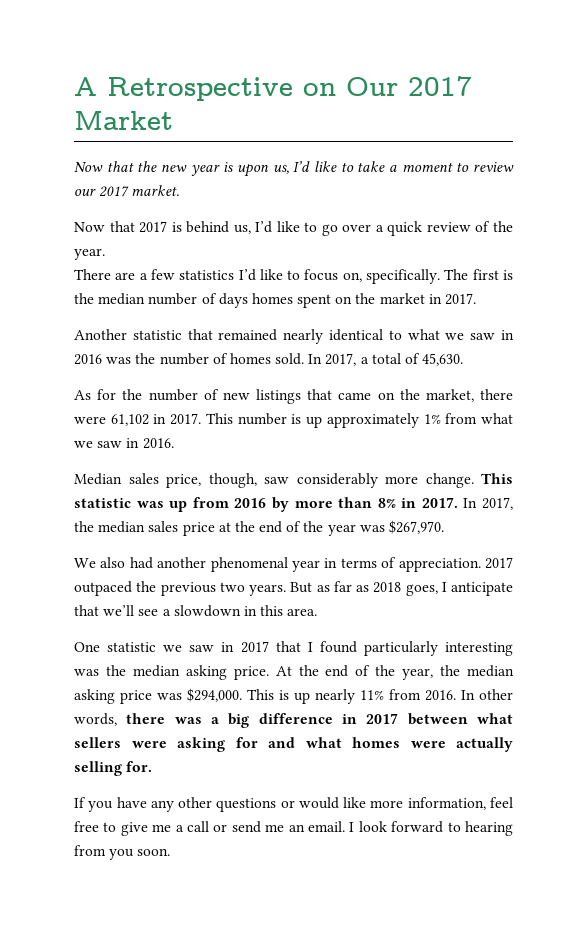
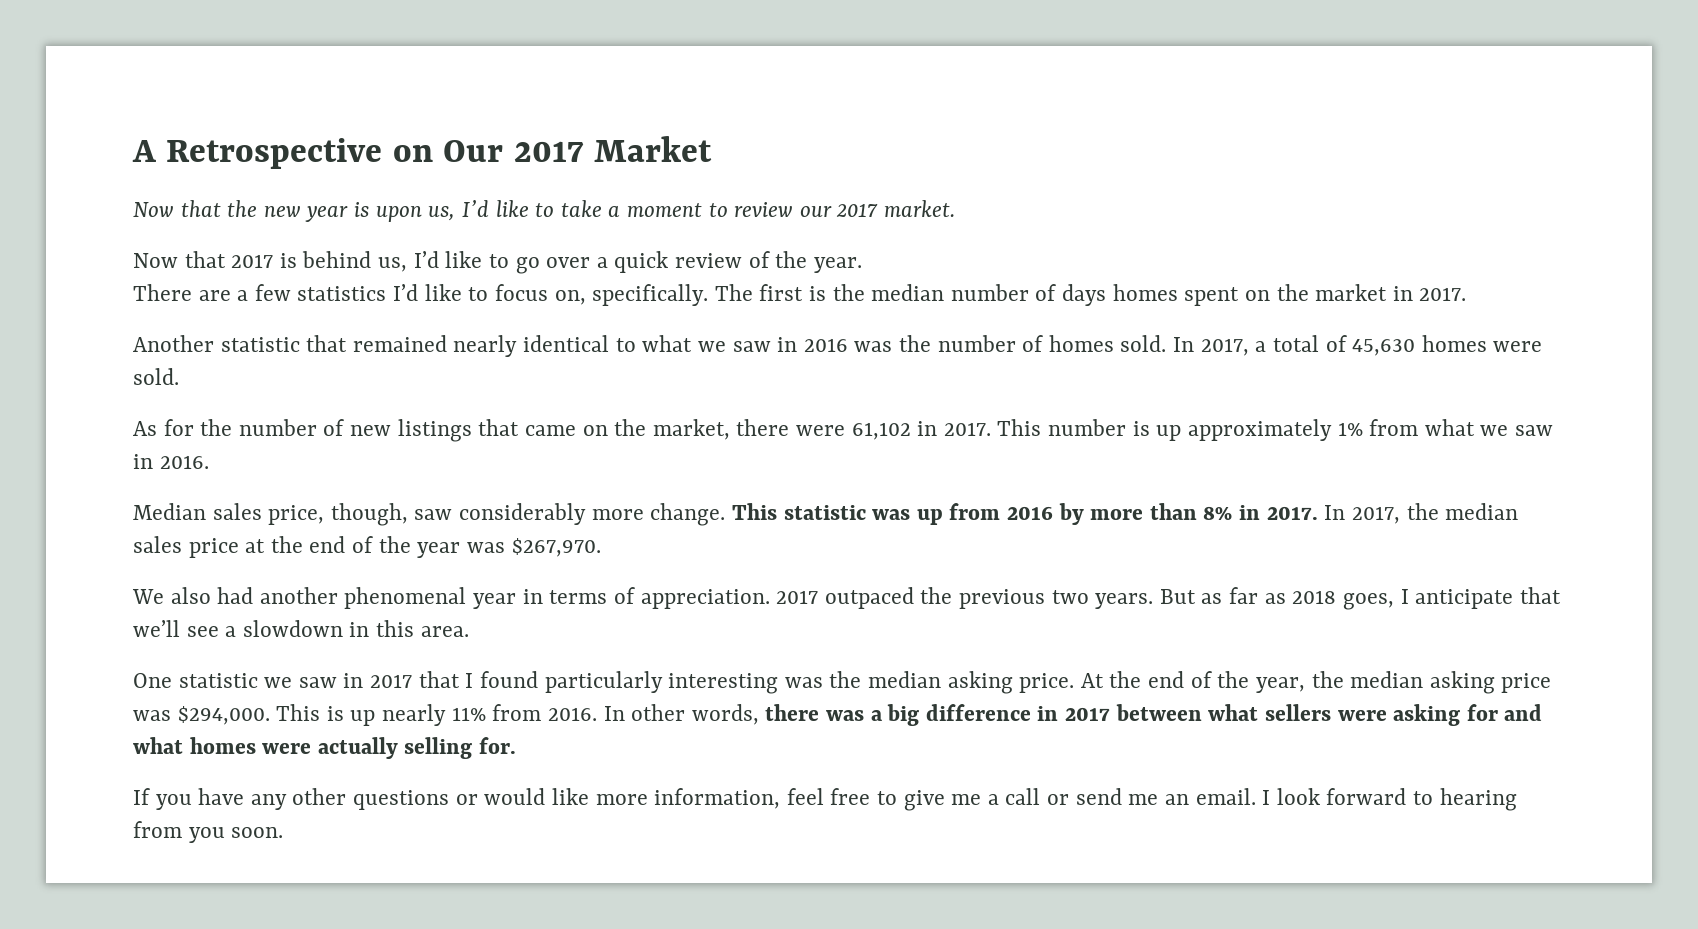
[422,353,464,366] 45,630. -> [1352,335,1543,356] [133,368,179,385] 45,630 homes were sold.

